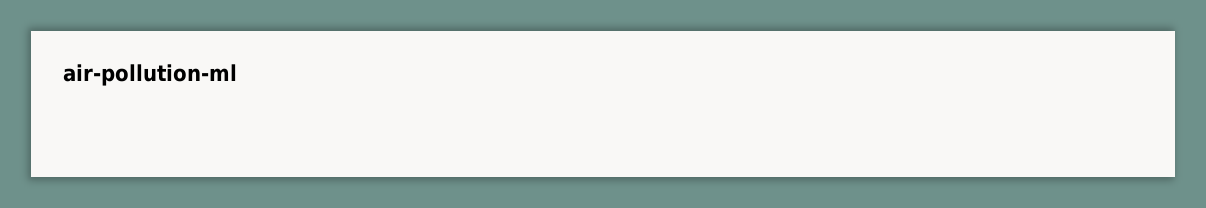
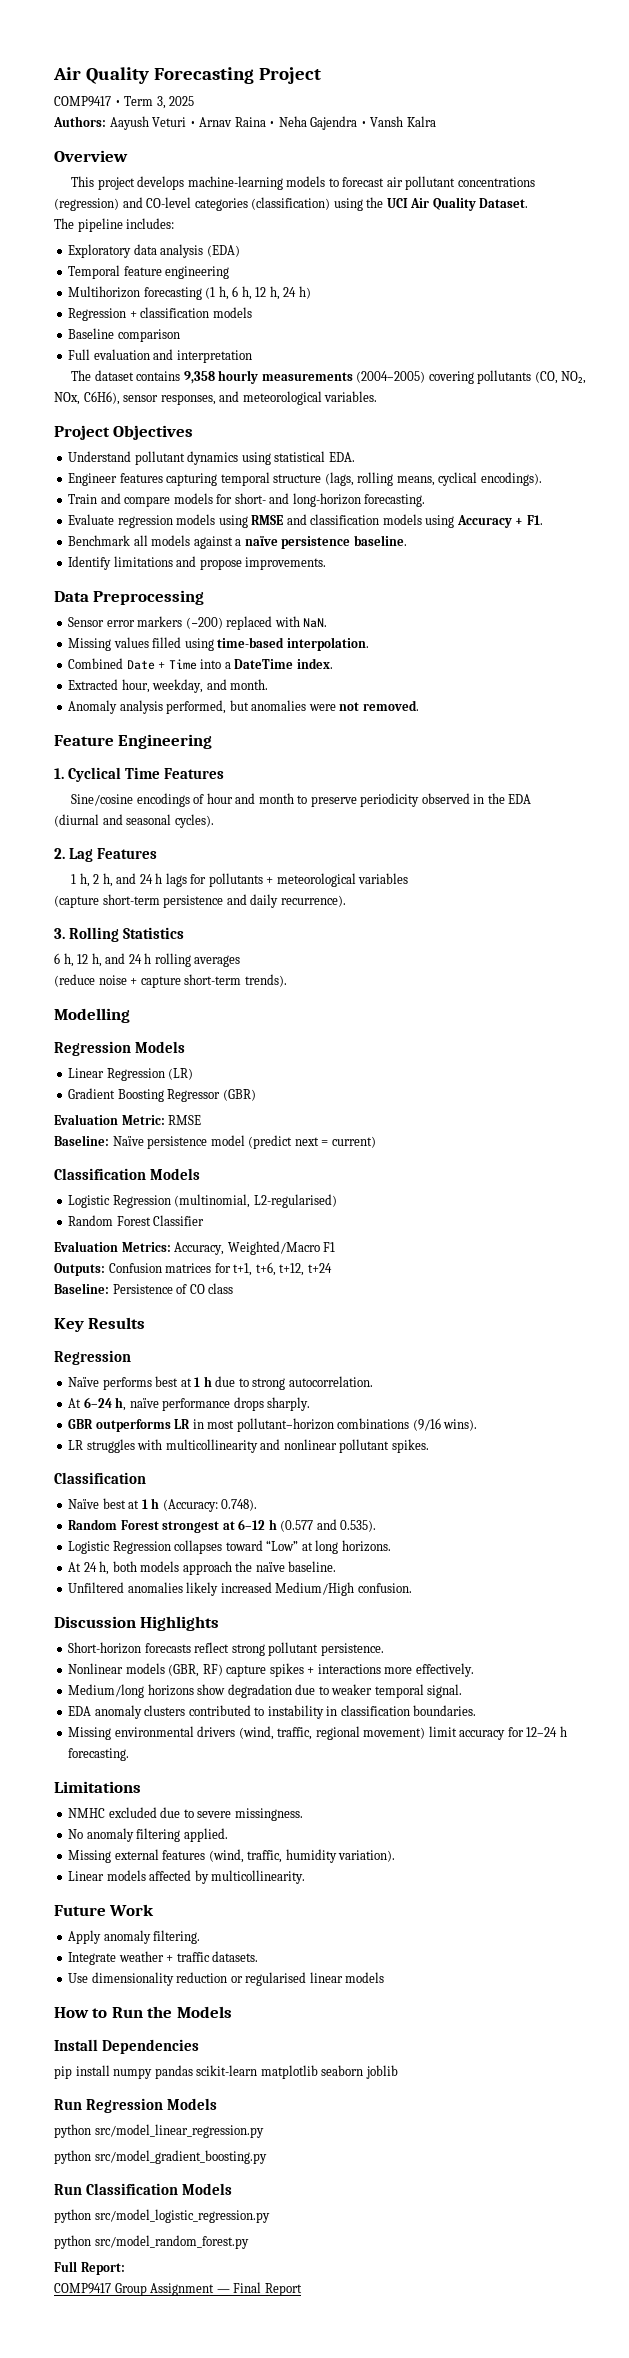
[63,64,237,86] air-pollution-ml -> [53,67,321,84] [54,96,195,109] [53,116,436,130] [54,150,128,162] [71,176,535,190] [54,197,529,211] [54,218,175,232] [68,244,240,258] [68,265,230,279] [68,286,311,300] [68,307,252,321] [68,328,180,342] [68,349,252,363] [71,370,587,384] [54,391,378,405] [54,425,194,440] [68,451,355,465] [68,472,542,486] [68,493,426,507] [68,514,543,528] [68,535,407,549] [68,556,327,570] [54,590,205,605] [68,616,328,630] [68,637,369,651] [68,658,333,670] [68,679,269,693] [68,700,419,714] [54,734,213,749] [54,767,224,782] [71,793,532,807] [54,814,214,828] [54,848,157,862] [71,873,409,887] [54,894,346,908] [54,927,184,942] [54,953,241,967] [54,974,287,988] [54,1008,130,1023] [54,1041,185,1056] [68,1068,194,1081] [68,1088,256,1102] [54,1114,202,1125] [54,1135,376,1149] [54,1168,200,1180] [68,1194,337,1208] [68,1215,205,1226] [54,1241,336,1255] [54,1262,332,1276] [54,1283,234,1294] [54,1317,146,1332] [54,1350,131,1365] [68,1376,373,1390] [68,1397,311,1411] [68,1418,478,1432] [68,1439,429,1453] [54,1472,146,1484] [68,1498,258,1512] [68,1519,377,1533] [68,1540,391,1554] [68,1561,337,1575] [68,1582,412,1596] [54,1616,220,1631] [68,1642,384,1656] [68,1663,474,1677] [68,1684,463,1698] [68,1705,477,1719] [68,1726,567,1740] [68,1748,130,1761] [54,1781,141,1793] [68,1807,303,1821] [68,1828,228,1842] [68,1849,396,1863] [68,1870,306,1884] [54,1904,155,1916] [68,1930,201,1944] [68,1951,259,1965] [68,1972,385,1986] [54,2006,232,2018] [54,2039,199,2054] [54,2065,398,2079] [54,2098,217,2113] [54,2124,264,2138] [54,2150,267,2164] [54,2183,232,2195] [54,2209,270,2223] [54,2235,249,2249] [54,2261,125,2275] [54,2282,302,2296] Air Quality Forecasting Project // COMP9417 • Term 3, 2025 // Authors: Aayush Veturi • Arnav Raina • Neha Gajendra • Vansh Kalra // Overview // This project develops machine-learning models to forecast air pollutant concentrations (regression) and CO-level categories (classification) using the UCI Air Quality Dataset. // The pipeline includes: // Exploratory data analysis (EDA) // Temporal feature engineering // Multihorizon forecasting (1 h, 6 h, 12 h, 24 h) // Regression + classification models // Baseline comparison // Full evaluation and interpretation // The dataset contains 9,358 hourly measurements (2004–2005) covering pollutants (CO, NO₂, NOx, C6H6), sensor responses, and meteorological variables. // Project Objectives // Understand pollutant dynamics using statistical EDA. // Engineer features capturing temporal structure (lags, rolling means, cyclical encodings). // Train and compare models for short- and long-horizon forecasting. // Evaluate regression models using RMSE and classification models using Accuracy + F1. // Benchmark all models against a naïve persistence baseline. // Identify limitations and propose improvements. // Data Preprocessing // Sensor error markers (−200) replaced with NaN. // Missing values filled using time-based interpolation. // Combined Date + Time into a DateTime index. // Extracted hour, weekday, and month. // Anomaly analysis performed, but anomalies were not removed. // Feature Engineering // 1. Cyclical Time Features // Sine/cosine encodings of hour and month to preserve periodicity observed in the EDA // (diurnal and seasonal cycles). // 2. Lag Features // 1 h, 2 h, and 24 h lags for pollutants + meteorological variables // (capture short-term persistence and daily recurrence). // 3. Rolling Statistics // 6 h, 12 h, and 24 h rolling averages // (reduce noise + capture short-term trends). // Modelling // Regression Models // Linear Regression (LR) // Gradient Boosting Regressor (GBR) // Evaluation Metric: RMSE // Baseline: Naïve persistence model (predict next = current) // Classification Models // Logistic Regression (multinomial, L2-regularised) // Random Forest Classifier // Evaluation Metrics: Accuracy, Weighted/Macro F1 // Outputs: Confusion matrices for t+1, t+6, t+12, t+24 // Baseline: Persistence of CO class // Key Results // Regression // Naïve performs best at 1 h due to strong autocorrelation. // At 6–24 h, naïve performance drops sharply. // GBR outperforms LR in most pollutant–horizon combinations (9/16 wins). // LR struggles with multicollinearity and nonlinear pollutant spikes. // Classification // Naïve best at 1 h (Accuracy: 0.748). // Random Forest strongest at 6–12 h (0.577 and 0.535). // Logistic Regression collapses toward “Low” at long horizons. // At 24 h, both models approach the naïve baseline. // Unfiltered anomalies likely increased Medium/High confusion. // Discussion Highlights // Short-horizon forecasts reflect strong pollutant persistence. // Nonlinear models (GBR, RF) capture spikes + interactions more effectively. // Medium/long horizons show degradation due to weaker temporal signal. // EDA anomaly clusters contributed to instability in classification boundaries. // Missing environmental drivers (wind, traffic, regional movement) limit accuracy for 12–24 h forecasting. // Limitations // NMHC excluded due to severe missingness. // No anomaly filtering applied. // Missing external features (wind, traffic, humidity variation). // Linear models affected by multicollinearity. // Future Work // Apply anomaly filtering. // Integrate weather + traffic datasets. // Use dimensionality reduction or regularised linear models // How to Run the Models // Install Dependencies // pip install numpy pandas scikit-learn matplotlib seaborn joblib // Run Regression Models // python src/model_linear_regression.py // python src/model_gradient_boosting.py // Run Classification Models // python src/model_logistic_regression.py // python src/model_random_forest.py // Full Report: // COMP9417 Group Assignment — Final Report

